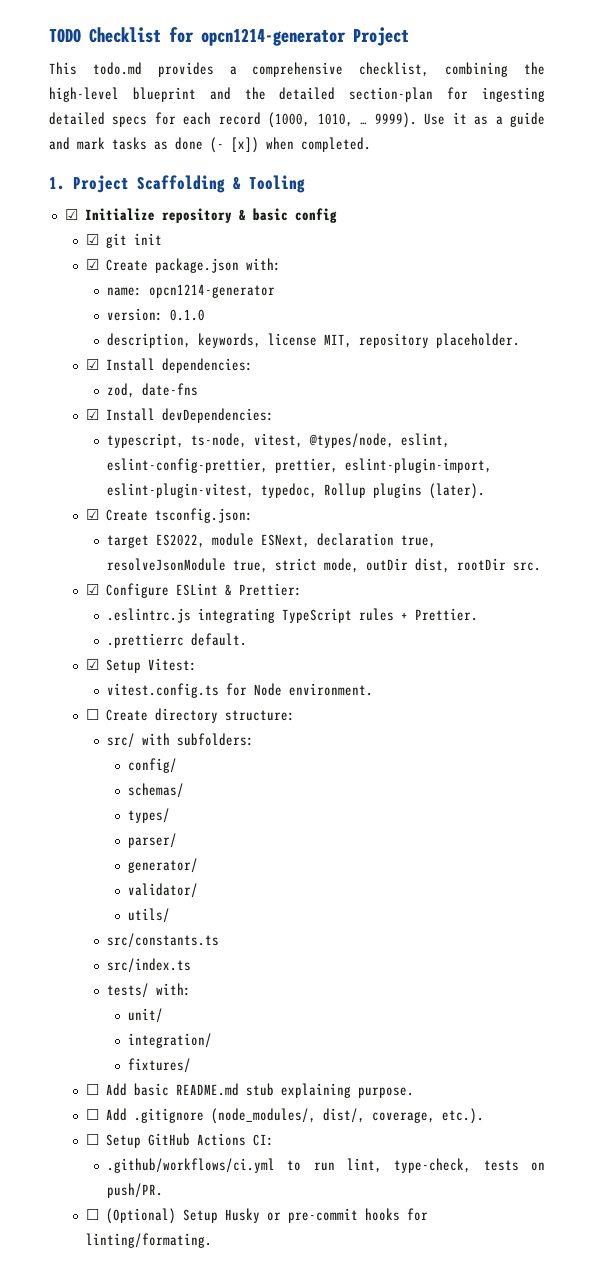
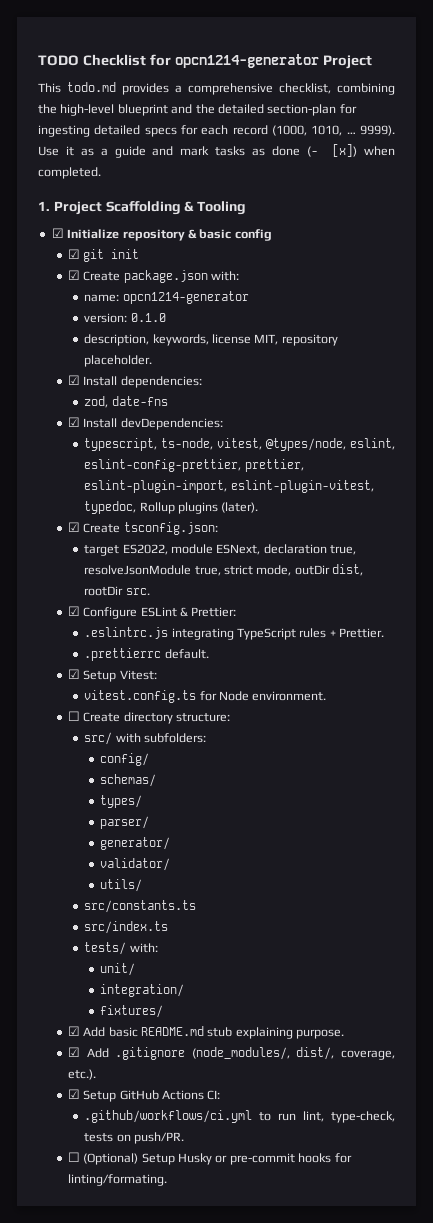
[85,1084,99,1095] ☐ -> [67,1026,80,1036] ☑
[85,1109,99,1120] ☐ -> [67,1047,80,1057] ☑
[85,1134,99,1145] ☐ -> [67,1089,80,1099] ☑

